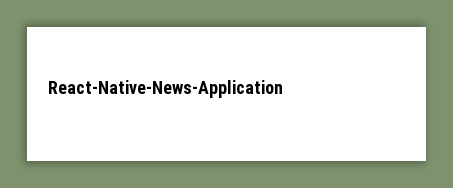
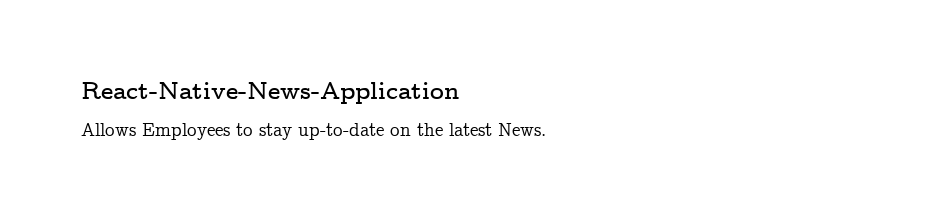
(283, 89) none -> [81,123,546,140] // Allows Employees to stay up-to-date on the latest News.

